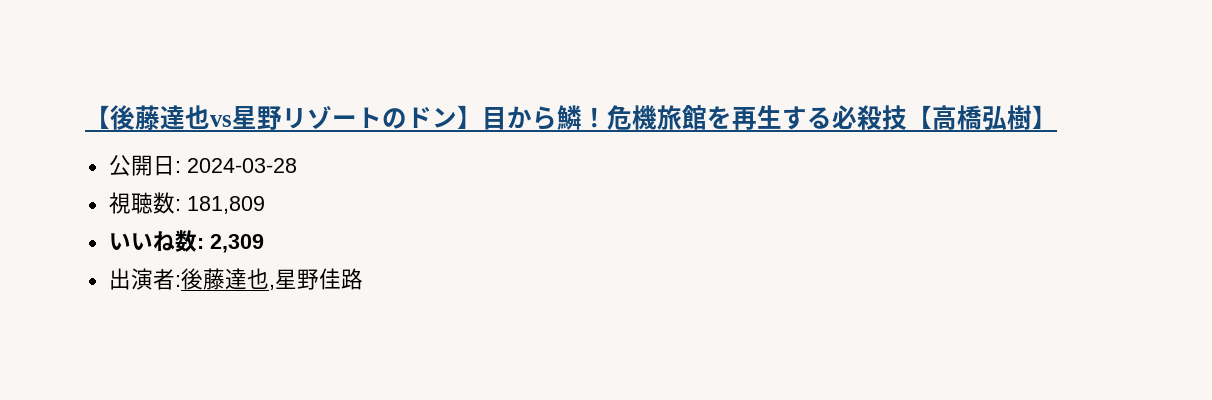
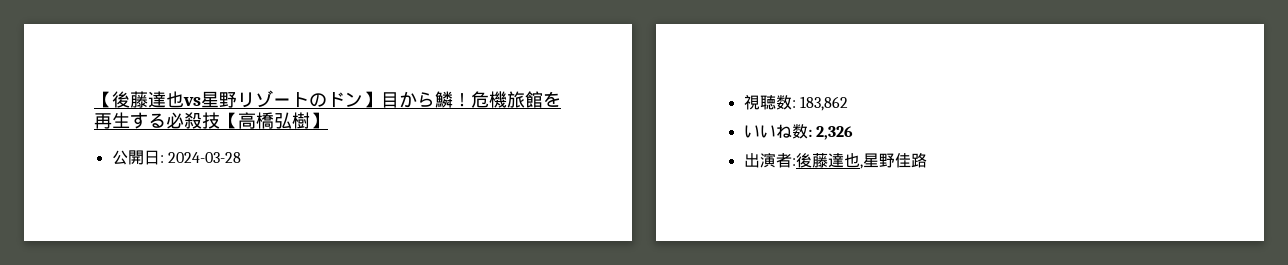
[186,196,265,214] 181,809 -> [799,96,848,111] 183,862
[209,234,264,253] 2,309 -> [815,126,853,140] 2,326

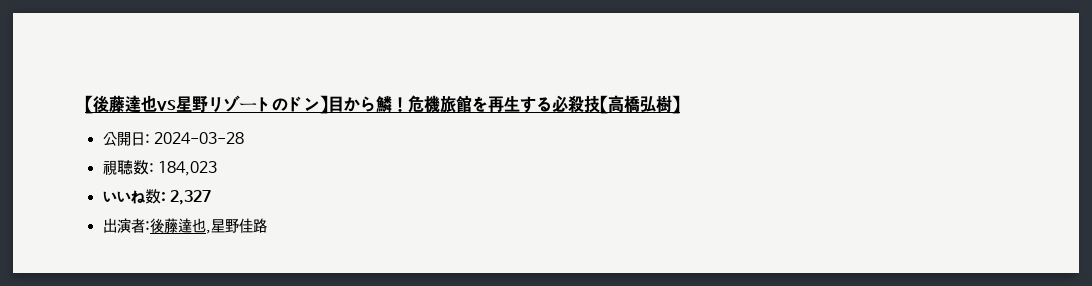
[799,96,848,111] 183,862 -> [157,161,217,176] 184,023
[815,126,853,140] 2,326 -> [169,190,211,205] 2,327

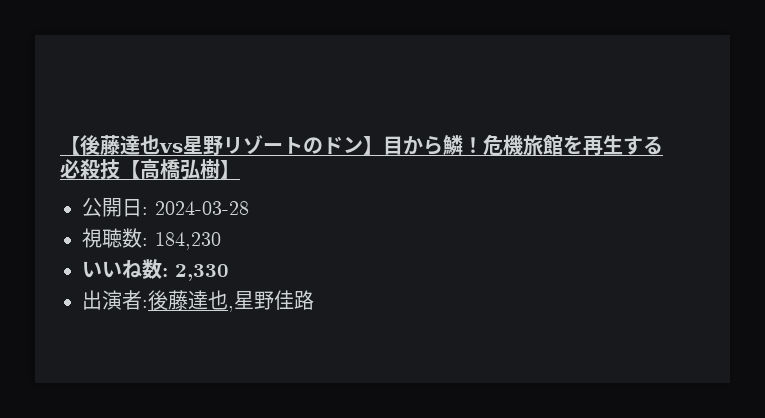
[157,161,217,176] 184,023 -> [155,232,221,250] 184,230
[169,190,211,205] 2,327 -> [175,264,229,281] 2,330

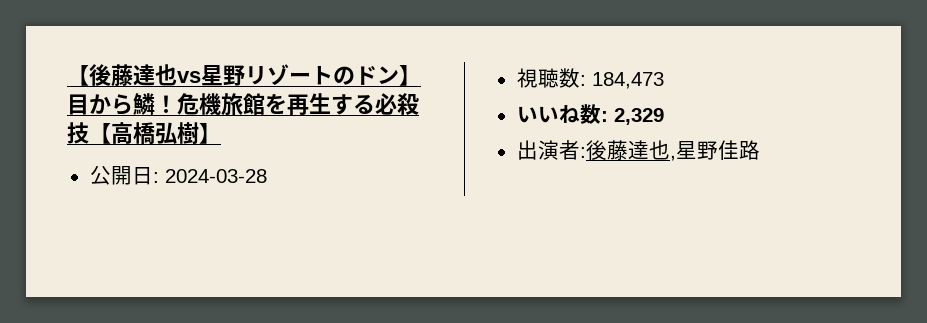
[155,232,221,250] 184,230 -> [591,72,664,89] 184,473
[175,264,229,281] 2,330 -> [613,108,664,125] 2,329

